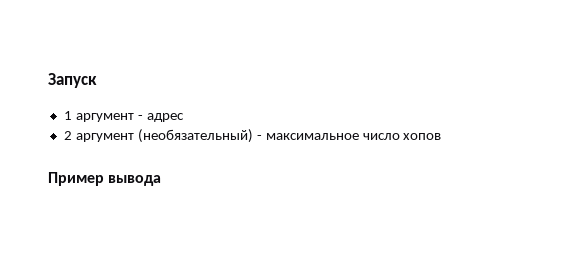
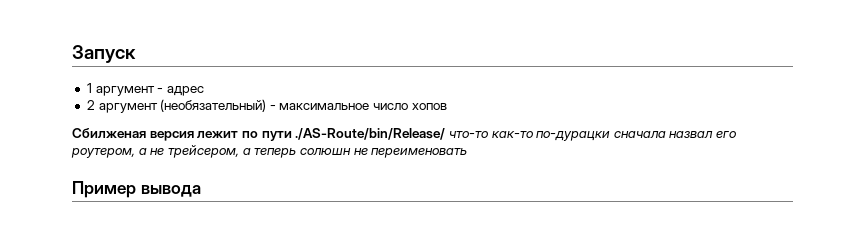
(442, 136) none -> [72,128,737,141] [71,145,468,158] // Сбилженая версия лежит по пути ./AS-Route/bin/Release/ что-то как-то по-дурацки сначала назвал его роутером, а не трейсером, а теперь солюшн не переименовать

